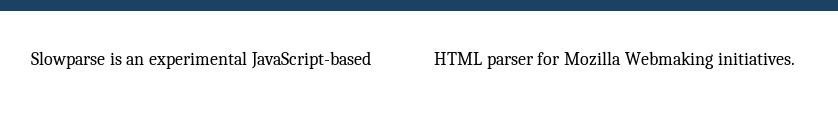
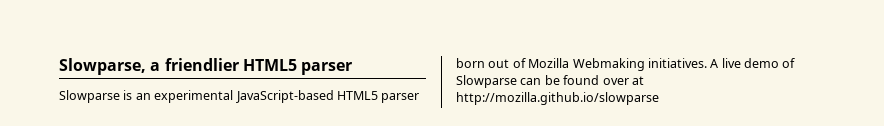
(31, 60) none -> [59,58,353,75] Slowparse, a friendlier HTML5 parser //
[434,51,795,69] HTML parser for Mozilla Webmaking initiatives. -> [336,91,420,103] [456,58,796,71] [456,75,644,88] [456,92,659,105] HTML5 parser born out of Mozilla Webmaking initiatives. A live demo of Slowparse can be found over at http://mozilla.github.io/slowparse

